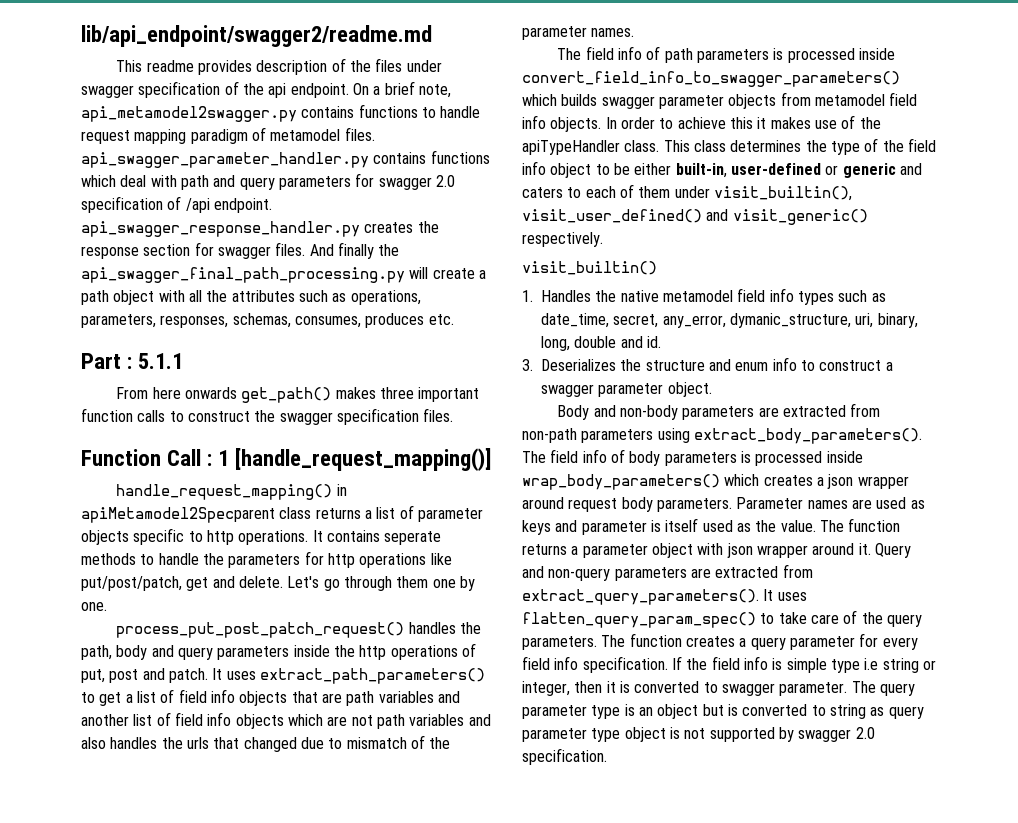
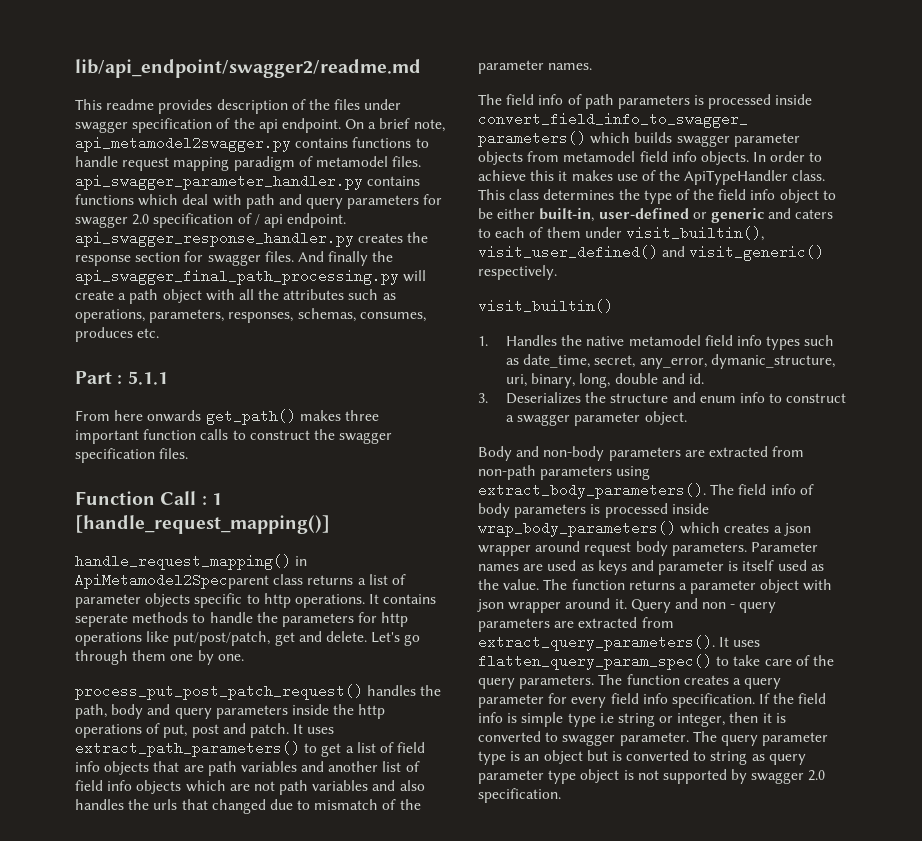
[185,198,210,213] /api -> [254,214,283,228] / api
[81,507,275,523] apiMetamodel2Specparent -> [75,573,269,589] ApiMetamodel2Specparent
[522,140,620,155] apiTypeHandler -> [684,170,789,185] ApiTypeHandler
[548,568,611,581] non-query -> [702,602,777,613] non - query

